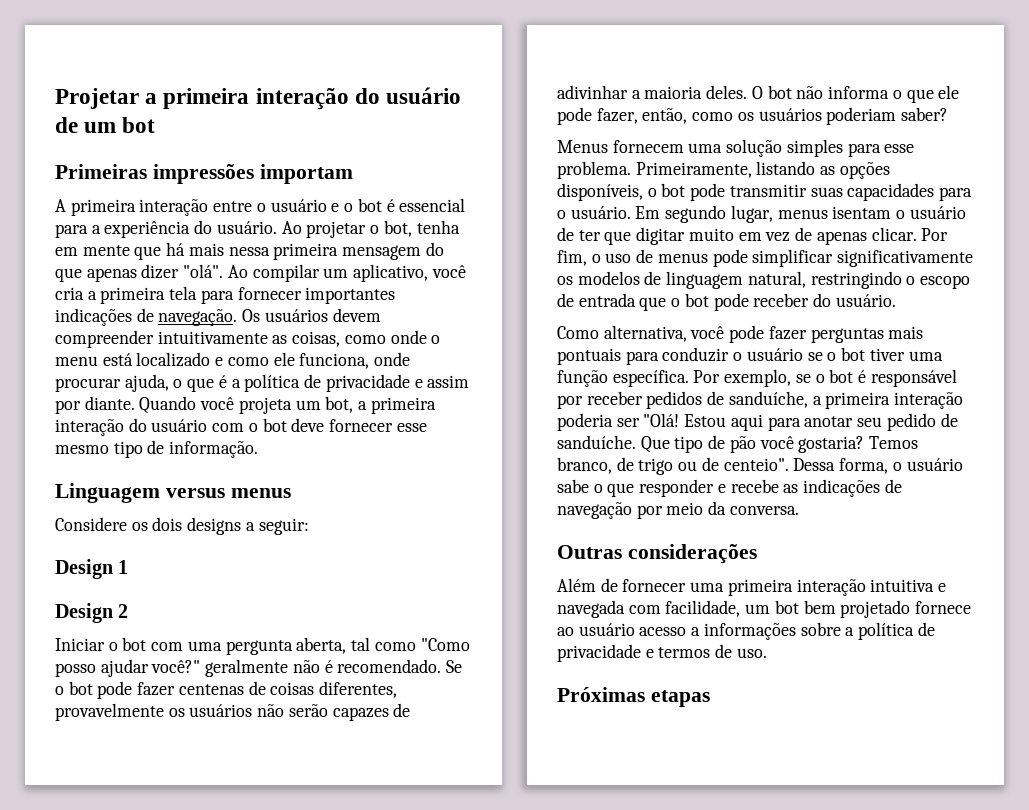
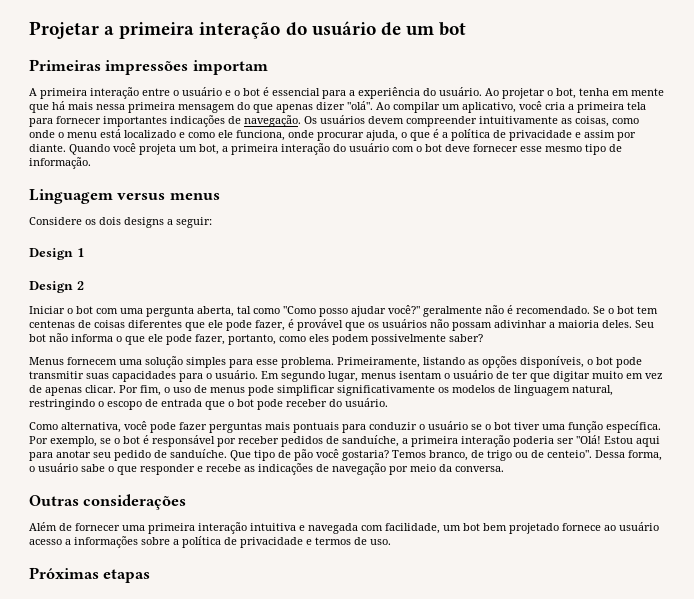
[97,681,176,699] pode fazer -> [637,306,658,314] tem
[319,681,398,698] [55,703,411,721] diferentes, provavelmente os usuários não serão capazes de -> [128,319,492,331] diferentes que ele pode fazer, é provável que os usuários não possam
[751,86,763,99] O -> [635,320,654,328] Seu
[642,107,897,125] então, como os usuários poderiam -> [228,334,446,345] portanto, como eles podem possivelmente

